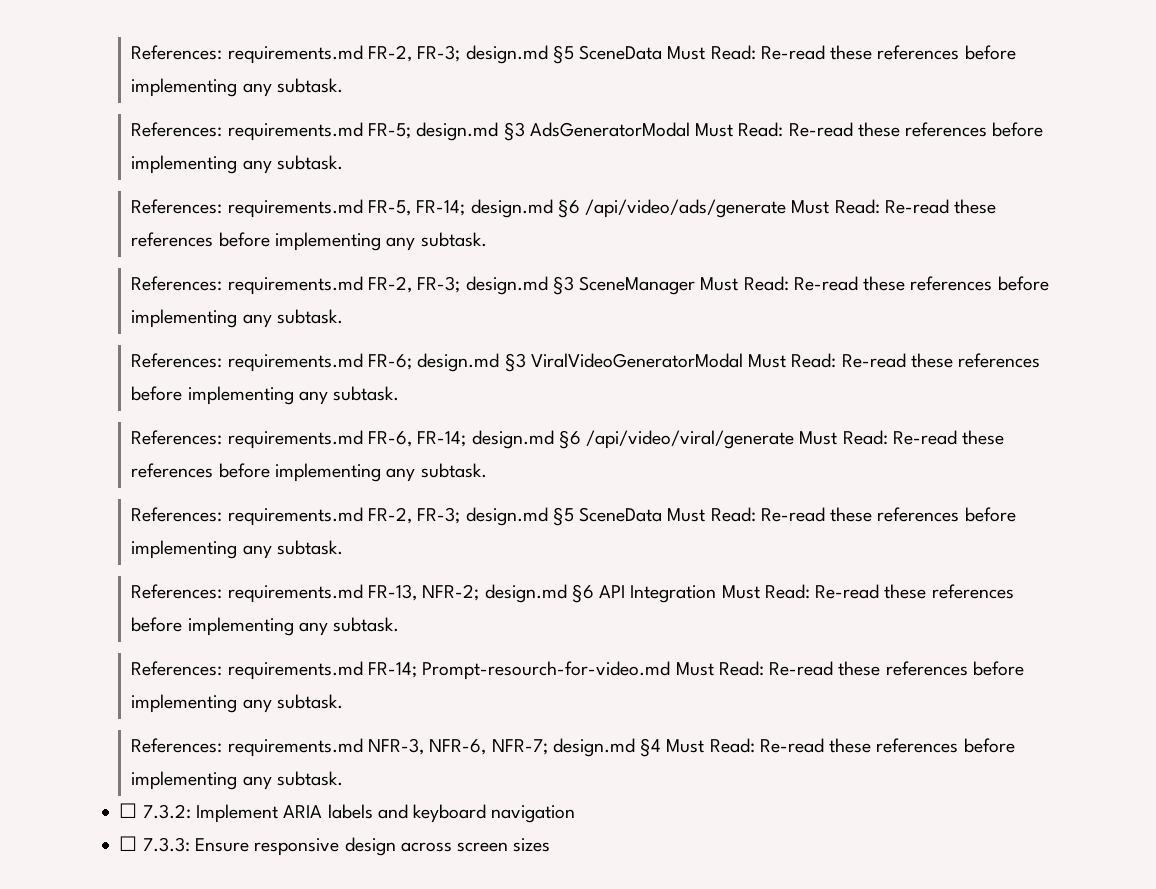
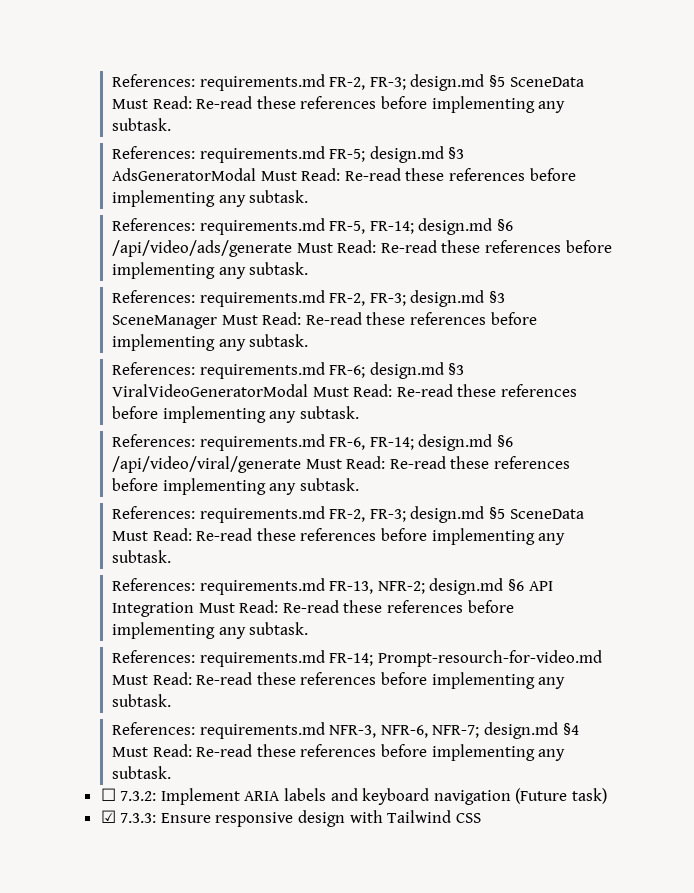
[119,836,138,851] // ☐ -> [515,788,608,804] [100,810,116,823] (Future task) // ☑
[400,838,551,852] across screen sizes -> [349,810,481,823] with Tailwind CSS

